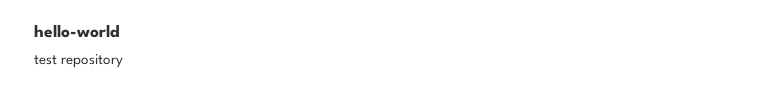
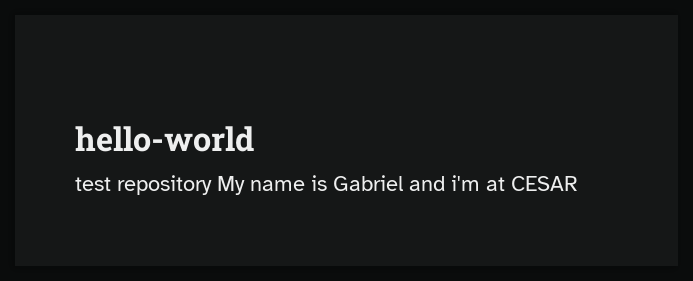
(124, 61) none -> [217,175,578,195] My name is Gabriel and i'm at CESAR

